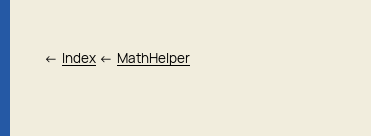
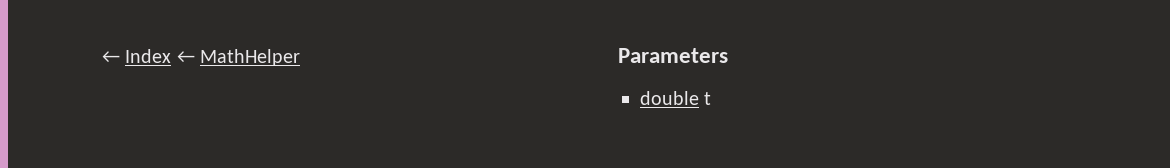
(190, 59) none -> [618,48,728,63] [640,91,712,105] // Parameters // double t

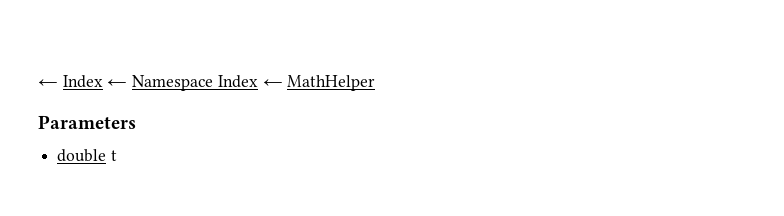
(195, 57) none -> [132,75,283,91] Namespace Index ←

